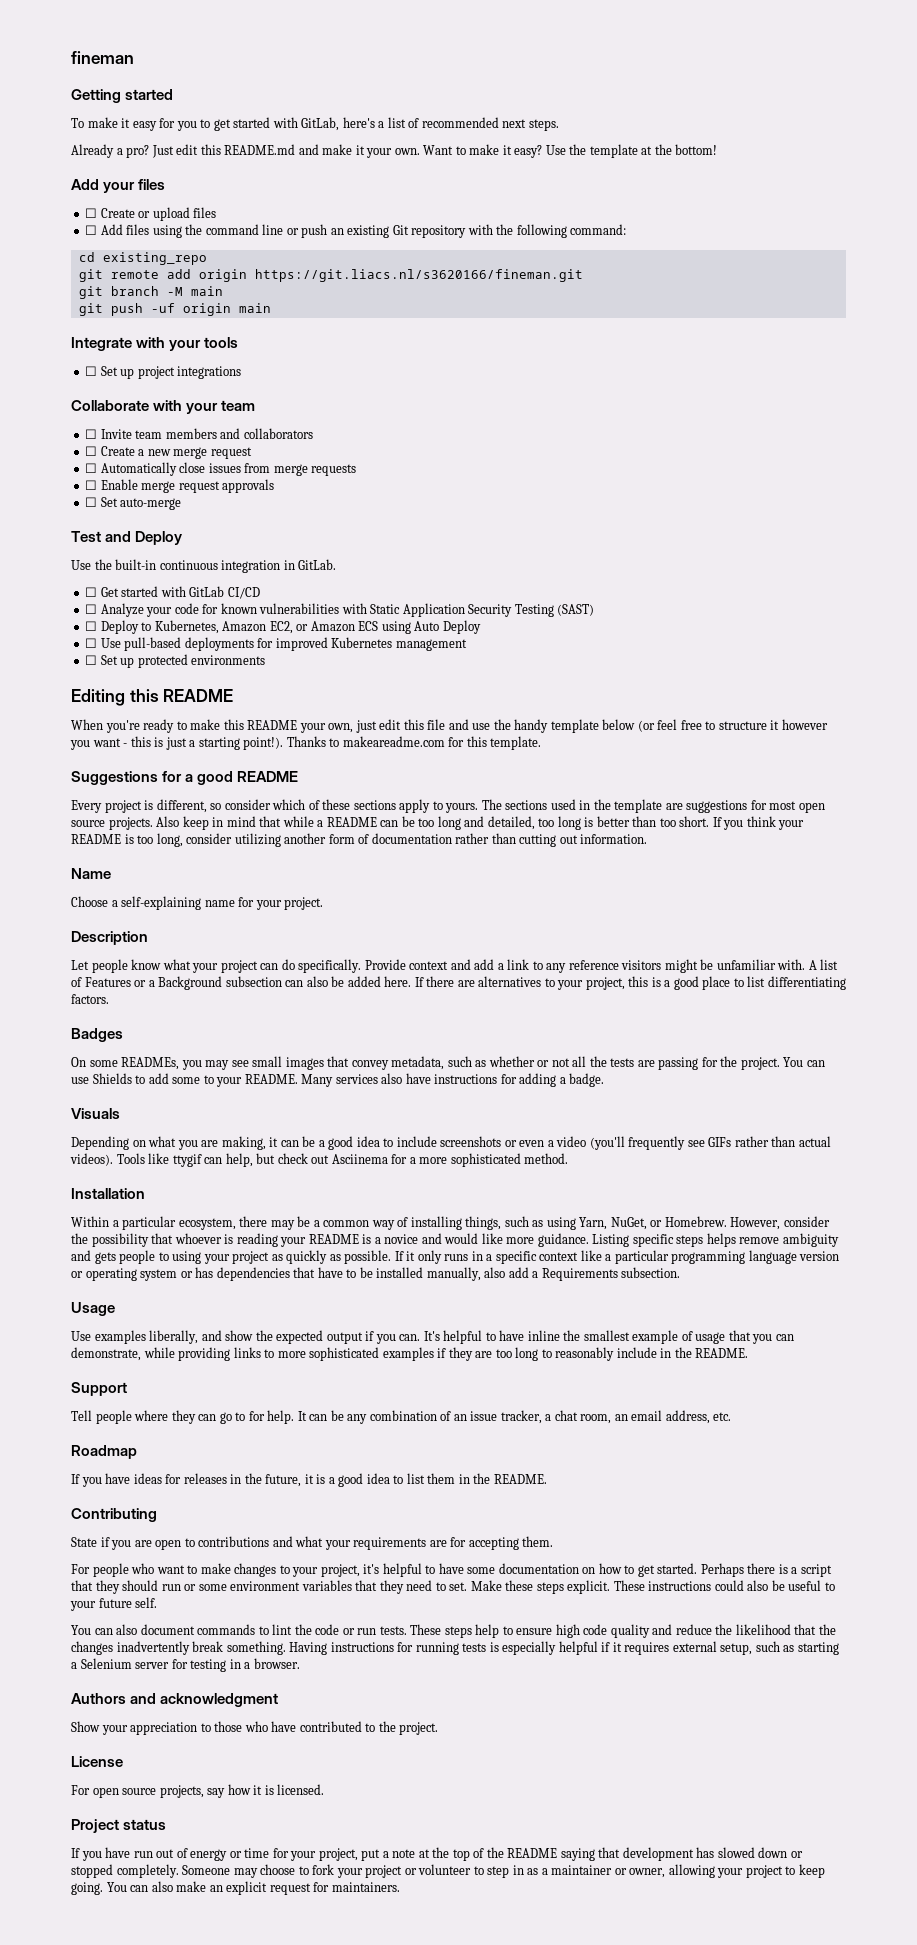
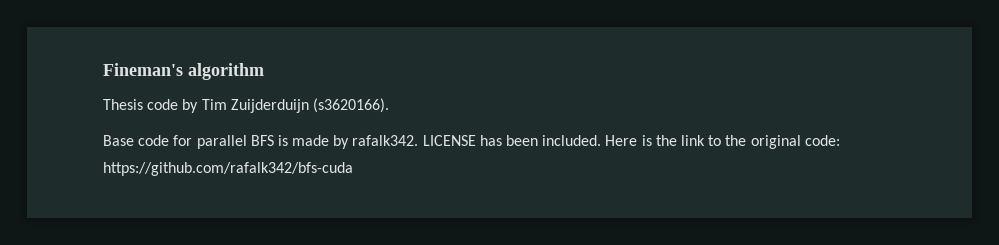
[71,51,134,64] [71,89,174,103] [71,117,559,131] [71,144,718,158] [71,179,166,193] [85,207,217,221] [85,224,627,238] [78,252,207,265] [78,269,583,282] [78,286,223,299] [78,303,271,316] [71,337,239,351] [85,366,242,379] [71,400,256,414] [85,428,313,439] [85,446,252,459] [85,462,357,476] [85,479,275,493] [85,497,182,510] [71,531,183,545] [71,559,337,573] [85,586,260,599] [85,603,595,617] [85,620,481,634] [85,637,467,651] [85,654,266,668] [71,689,234,706] [71,719,828,733] [70,736,542,750] [71,771,299,785] [71,799,825,813] [71,816,805,830] [71,833,648,847] [71,868,111,879] [71,896,324,910] [71,931,148,945] [71,959,839,973] [71,976,846,990] [71,994,109,1004] [71,1028,123,1042] [71,1056,825,1070] [71,1073,605,1087] [71,1108,120,1119] [71,1136,831,1150] [70,1153,569,1167] [71,1188,145,1199] [71,1216,830,1230] [71,1233,839,1247] [71,1250,840,1264] [71,1267,681,1281] [71,1302,115,1316] [71,1330,794,1344] [71,1347,749,1361] [71,1382,127,1396] [71,1410,732,1424] [71,1445,137,1459] [71,1473,547,1487] [71,1508,157,1522] [71,1536,554,1550] [71,1563,832,1577] [71,1580,835,1594] [70,1597,158,1611] [71,1624,836,1638] [71,1641,839,1655] [71,1658,300,1672] [71,1693,279,1707] [71,1721,439,1735] [71,1756,123,1767] [71,1784,325,1798] [71,1819,167,1833] [71,1847,803,1861] [71,1864,825,1878] [71,1881,400,1895] fineman // Getting started // To make it easy for you to get started with GitLab, here's a list of recommended next steps. // Already a pro? Just edit this README.md and make it your own. Want to make it easy? Use the template at the bottom! // Add your files // ☐ Create or upload files // ☐ Add files using the command line or push an existing Git repository with the following command: // cd existing_repo // git remote add origin https://git.liacs.nl/s3620166/fineman.git // git branch -M main // git push -uf origin main // Integrate with your tools // ☐ Set up project integrations // Collaborate with your team // ☐ Invite team members and collaborators // ☐ Create a new merge request // ☐ Automatically close issues from merge requests // ☐ Enable merge request approvals // ☐ Set auto-merge // Test and Deploy // Use the built-in continuous integration in GitLab. // ☐ Get started with GitLab CI/CD // ☐ Analyze your code for known vulnerabilities with Static Application Security Testing (SAST) // ☐ Deploy to Kubernetes, Amazon EC2, or Amazon ECS using Auto Deploy // ☐ Use pull-based deployments for improved Kubernetes management // ☐ Set up protected environments // Editing this README // When you're ready to make this README your own, just edit this file and use the handy template below (or feel free to structure it however you want - this is just a starting point!). Thanks to makeareadme.com for this template. // Suggestions for a good README // Every project is different, so consider which of these sections apply to yours. The sections used in the template are suggestions for most open source projects. Also keep in mind that while a README can be too long and detailed, too long is better than too short. If you think your README is too long, consider utilizing another form of documentation rather than cutting out information. // Name // Choose a self-explaining name for your project. // Description // Let people know what your project can do specifically. Provide context and add a link to any reference visitors might be unfamiliar with. A list of Features or a Background subsection can also be added here. If there are alternatives to your project, this is a good place to list differentiating factors. // Badges // On some READMEs, you may see small images that convey metadata, such as whether or not all the tests are passing for the project. You can use Shields to add some to your README. Many services also have instructions for adding a badge. // Visuals // Depending on what you are making, it can be a good idea to include screenshots or even a video (you'll frequently see GIFs rather than actual videos). Tools like ttygif can help, but check out Asciinema for a more sophisticated method. // Installation // Within a particular ecosystem, there may be a common way of installing things, such as using Yarn, NuGet, or Homebrew. However, consider the possibility that whoever is reading your README is a novice and would like more guidance. Listing specific steps helps remove ambiguity and gets people to using your project as quickly as possible. If it only runs in a specific context like a particular programming language version or operating system or has dependencies that have to be installed manually, also add a Requirements subsection. // Usage // Use examples liberally, and show the expected output if you can. It's helpful to have inline the smallest example of usage that you can demonstrate, while providing links to more sophisticated examples if they are too long to reasonably include in the README. // Support // Tell people where they can go to for help. It can be any combination of an issue tracker, a chat room, an email address, etc. // Roadmap // If you have ideas for releases in the future, it is a good idea to list them in the README. // Contributing // State if you are open to contributions and what your requirements are for accepting them. // For people who want to make changes to your project, it's helpful to have some documentation on how to get started. Perhaps there is a script that they should run or some environment variables that they need to set. Make these steps explicit. These instructions could also be useful to your future self. // You can also document commands to lint the code or run tests. These steps help to ensure high code quality and reduce the likelihood that the changes inadvertently break something. Having instructions for running tests is especially helpful if it requires external setup, such as starting a Selenium server for testing in a browser. // Authors and acknowledgment // Show your appreciation to those who have contributed to the project. // License // For open source projects, say how it is licensed. // Project status // If you have run out of energy or time for your project, put a note at the top of the README saying that development has slowed down or stopped completely. Someone may choose to fork your project or volunteer to step in as a maintainer or owner, allowing your project to keep going. You can also make an explicit request for maintainers. -> [103,63,264,80] [103,98,389,113] [103,135,840,149] [103,162,353,176] Fineman's algorithm // Thesis code by Tim Zuijderduijn (s3620166). // Base code for parallel BFS is made by rafalk342. LICENSE has been included. Here is the link to the original code: https://github.com/rafalk342/bfs-cuda

